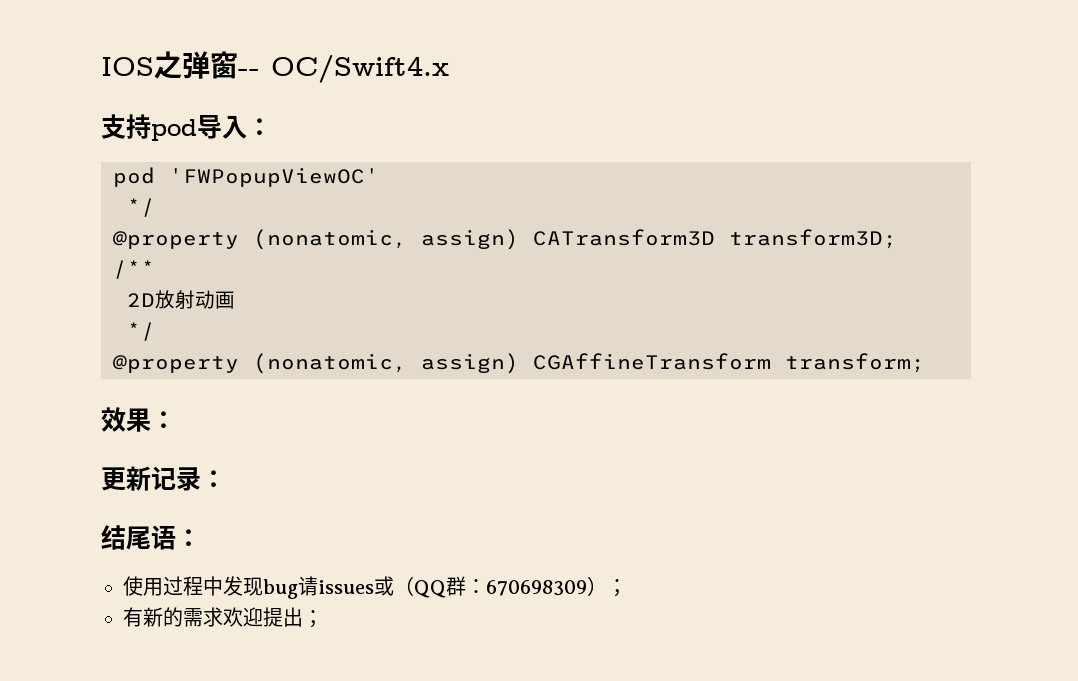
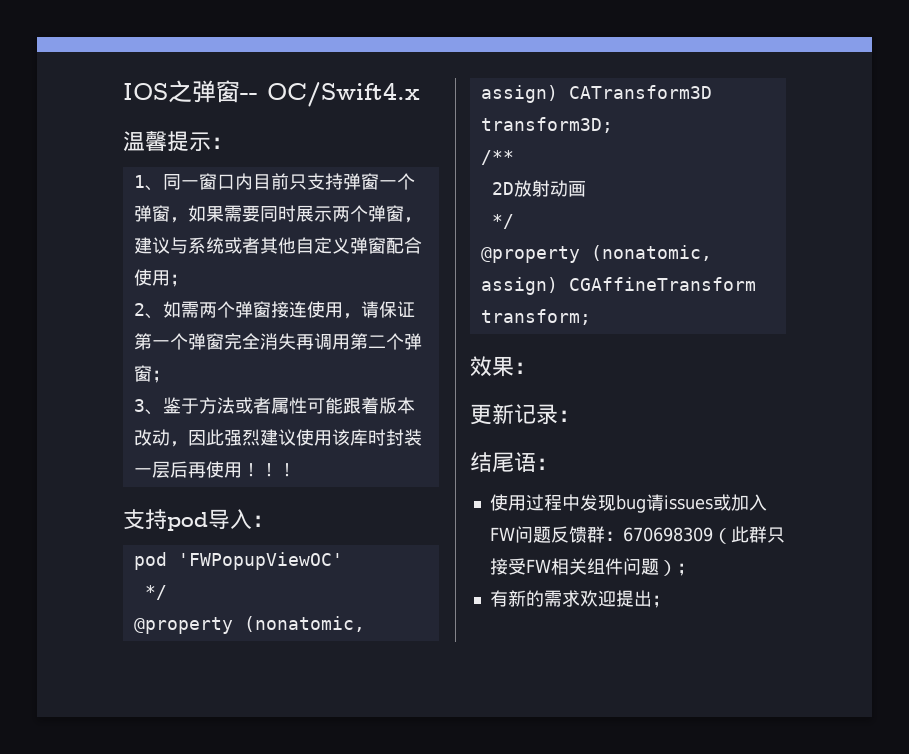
(449, 69) none -> [123,131,233,151] [133,173,415,191] [133,205,422,223] [133,237,422,254] [133,269,188,287] [133,301,415,319] [133,333,422,350] [133,365,170,383] [133,397,415,415] [133,429,422,447] [133,461,296,478] // 温馨提示： // 1、同一窗口内目前只支持弹窗一个弹窗，如果需要同时展示两个弹窗，建议与系统或者其他自定义弹窗配合使用； // 2、如需两个弹窗接连使用，请保证第一个弹窗完全消失再调用第二个弹窗； // 3、鉴于方法或者属性可能跟着版本改动，因此强烈建议使用该库时封装一层后再使用！！！
[394,576,587,598] （QQ群：670698309 -> [730,494,767,511] [489,526,785,544] [489,558,659,575] 加入FW问题反馈群：670698309（此群只接受FW相关组件问题

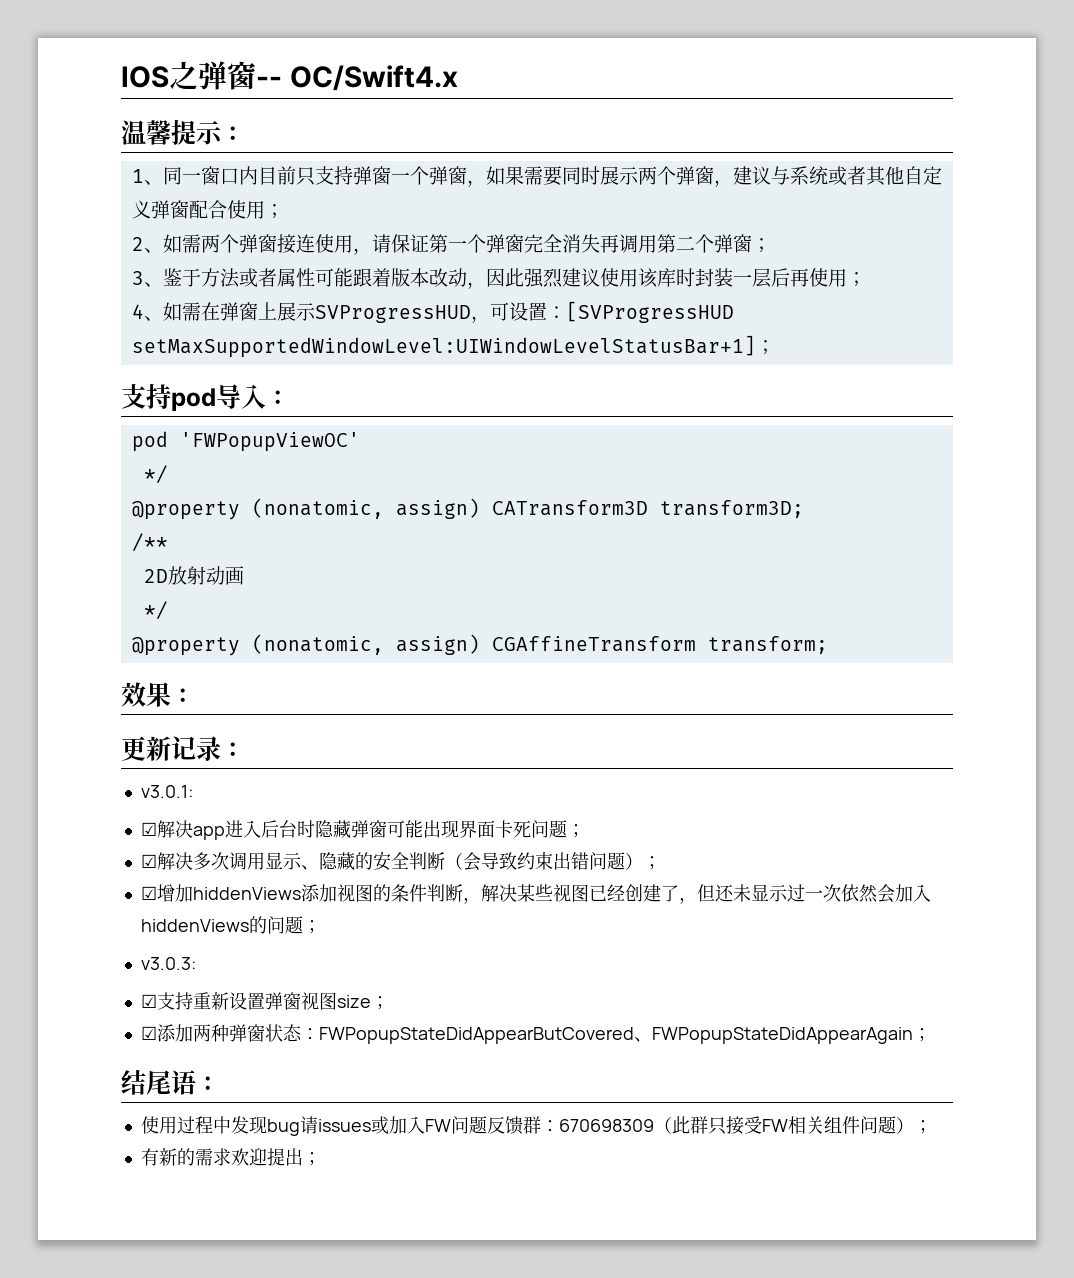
[241,463,296,477] ！！！ -> [846,272,866,287] [131,301,734,323] [131,335,775,358] ； // 4、如需在弹窗上展示SVProgressHUD，可设置：[SVProgressHUD setMaxSupportedWindowLevel:UIWindowLevelStatusBar+1]；
(580, 416) none -> [140,785,193,798] [140,820,585,840] [140,851,661,871] [140,884,931,904] [140,916,321,934] [140,957,196,970] [140,992,389,1010] [140,1024,931,1044] // v3.0.1: // ☑解决app进入后台时隐藏弹窗可能出现界面卡死问题； // ☑解决多次调用显示、隐藏的安全判断（会导致约束出错问题）； // ☑增加hiddenViews添加视图的条件判断，解决某些视图已经创建了，但还未显示过一次依然会加入hiddenViews的问题； // v3.0.3: // ☑支持重新设置弹窗视图size； // ☑添加两种弹窗状态：FWPopupStateDidAppearButCovered、FWPopupStateDidAppearAgain；

